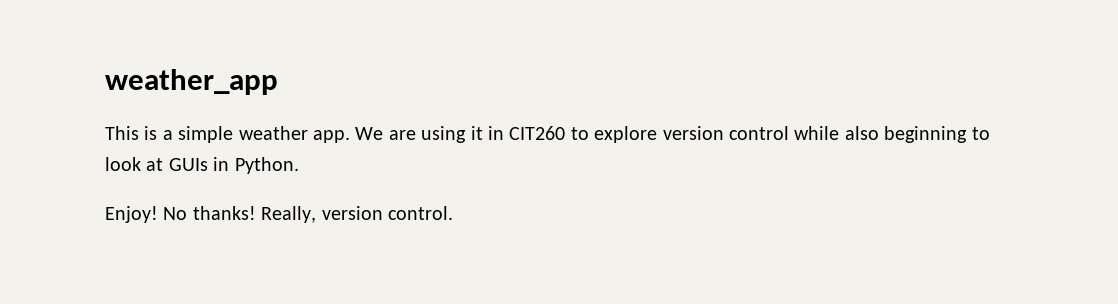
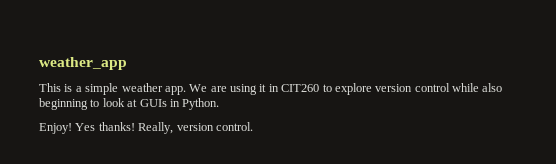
[163,207,188,220] No -> [75,123,96,131] Yes

